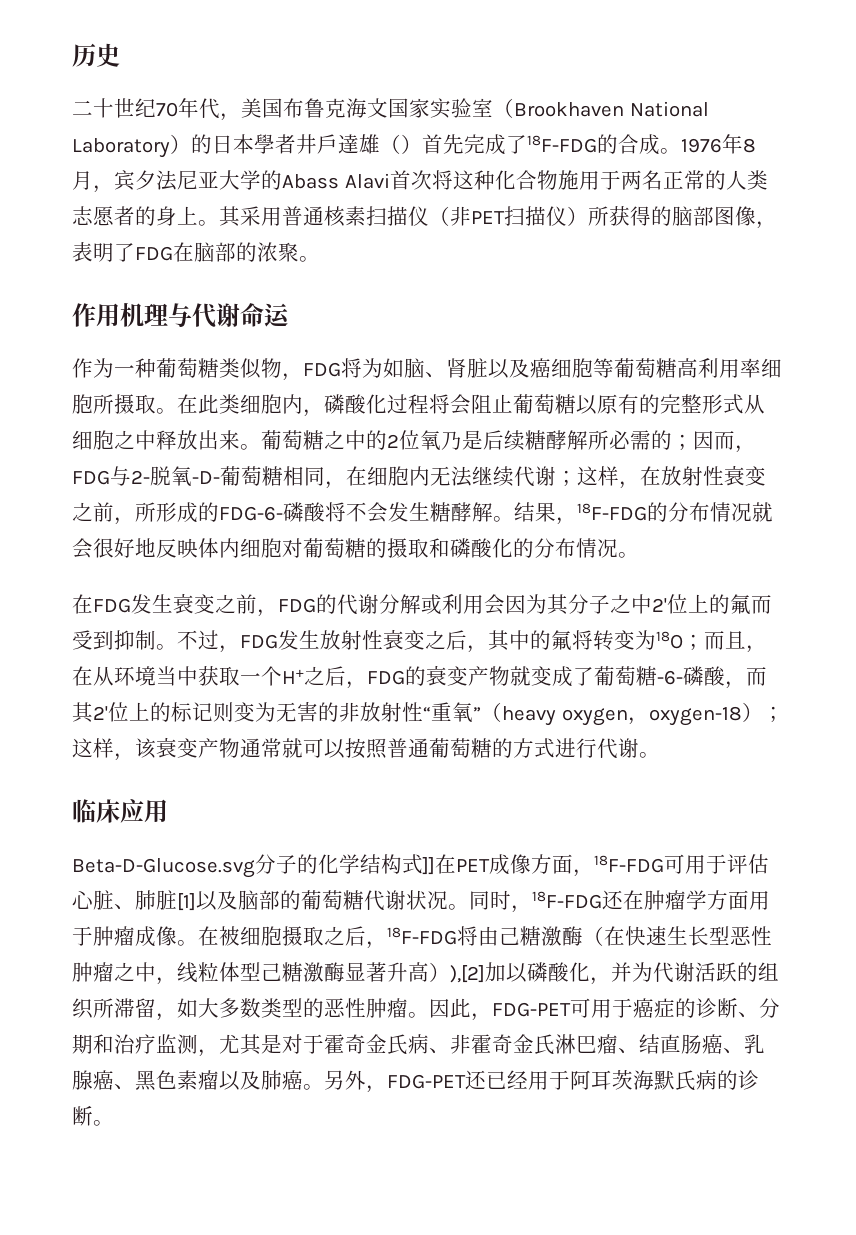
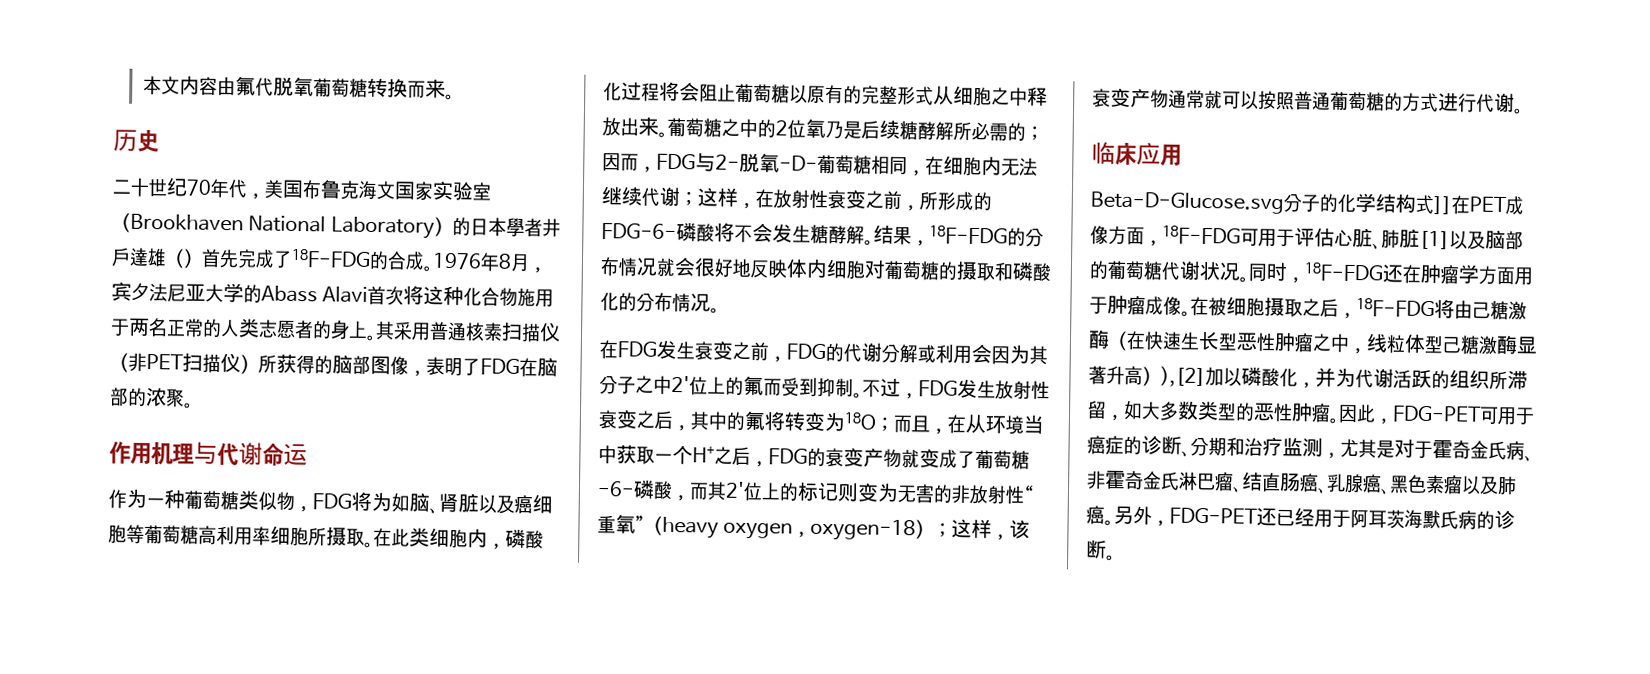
(72, 55) none -> [142,75,455,101] 本文内容由氟代脱氧葡萄糖转换而来。 //

